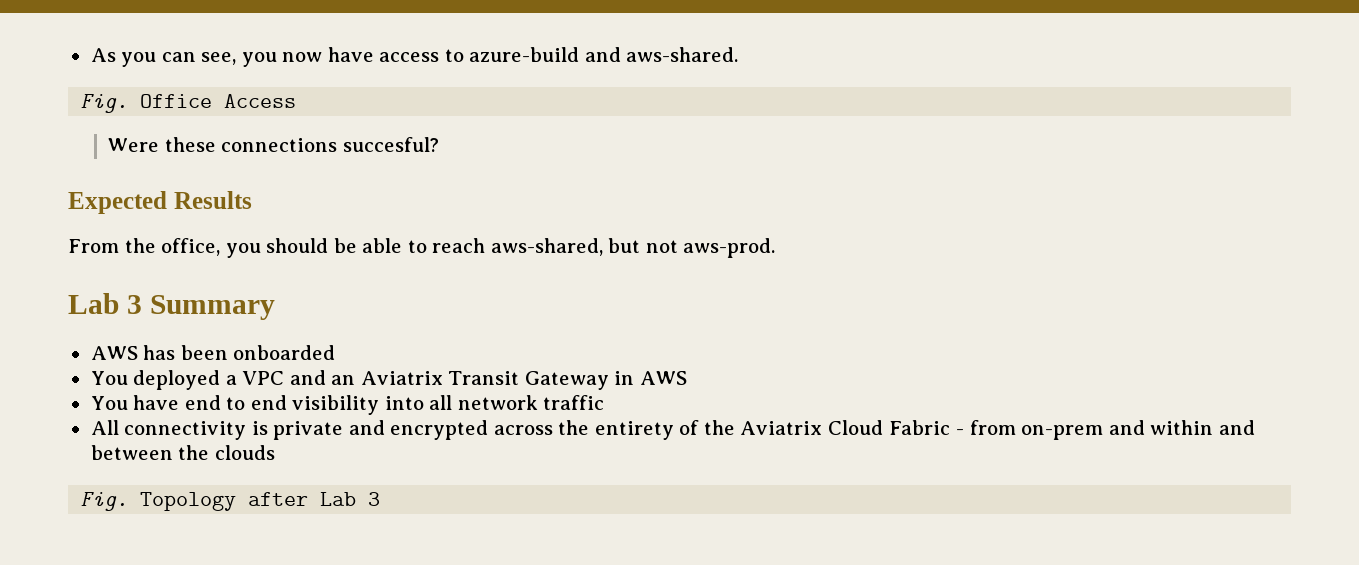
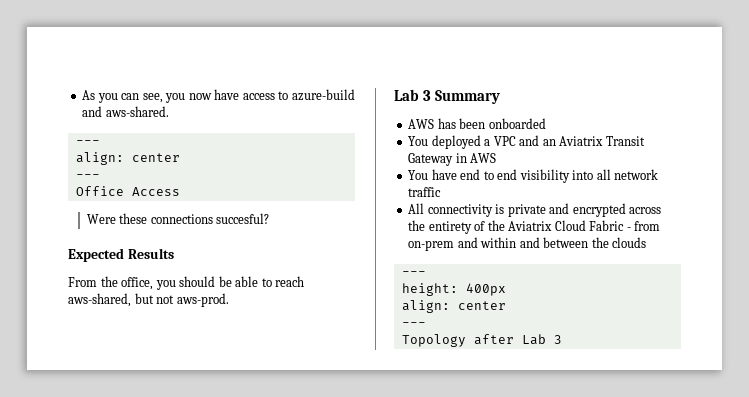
[80,94,129,113] Fig. -> [75,140,100,145] [75,152,180,165] [75,174,100,179] --- // align: center // --- //
[80,492,129,511] Fig. -> [401,271,426,276] [401,283,506,296] [401,300,506,313] [401,322,426,327] --- // height: 400px // align: center // --- //

